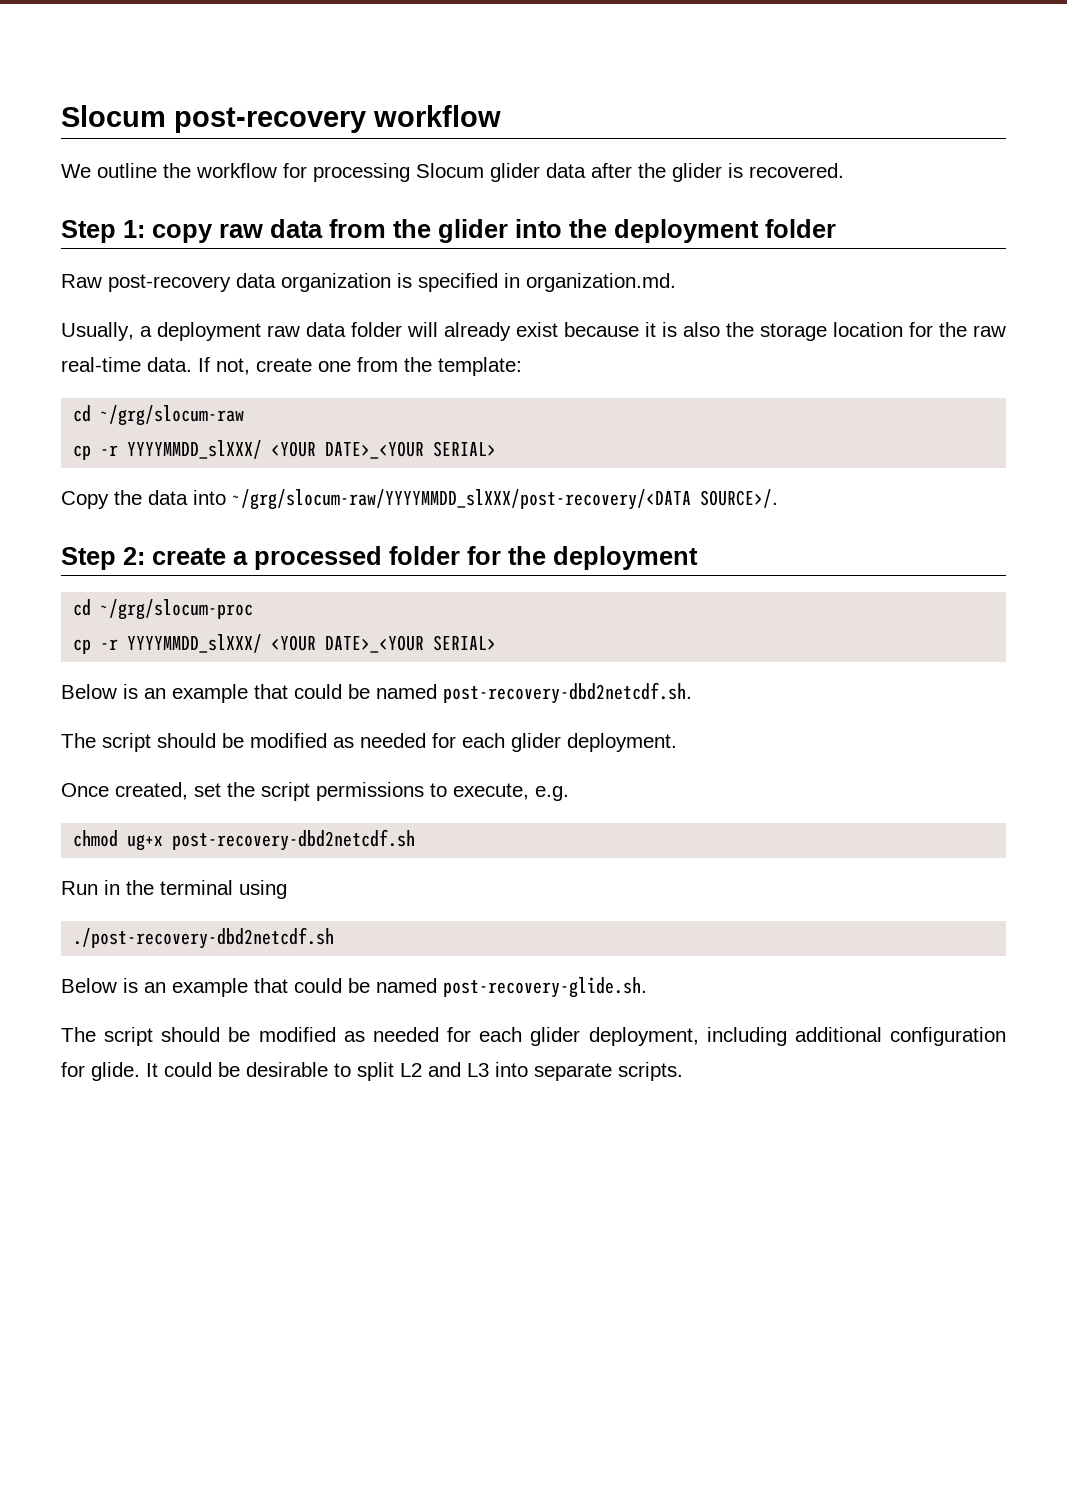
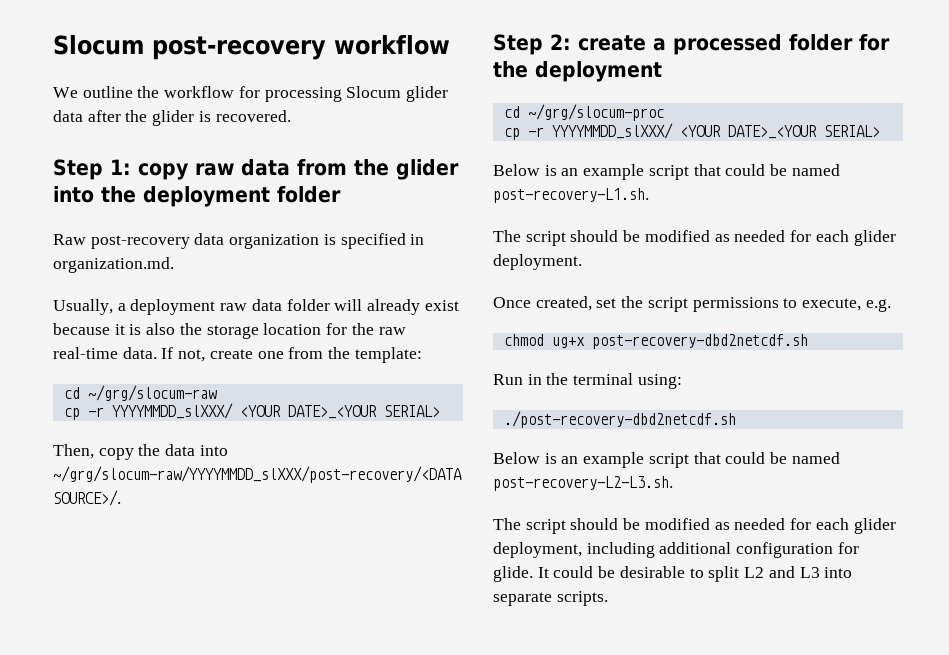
[61,491,109,509] Copy -> [53,444,134,460] Then, copy
[254,682,692,704] that could be named post-recovery-dbd2netcdf.sh. -> [648,164,840,180] [493,188,649,203] script that could be named post-recovery-L1.sh.
[239,880,287,899] using -> [637,374,682,389] using:
[254,977,647,998] that could be named post-recovery-glide.sh. -> [648,452,840,468] [493,476,673,491] script that could be named post-recovery-L2-L3.sh.

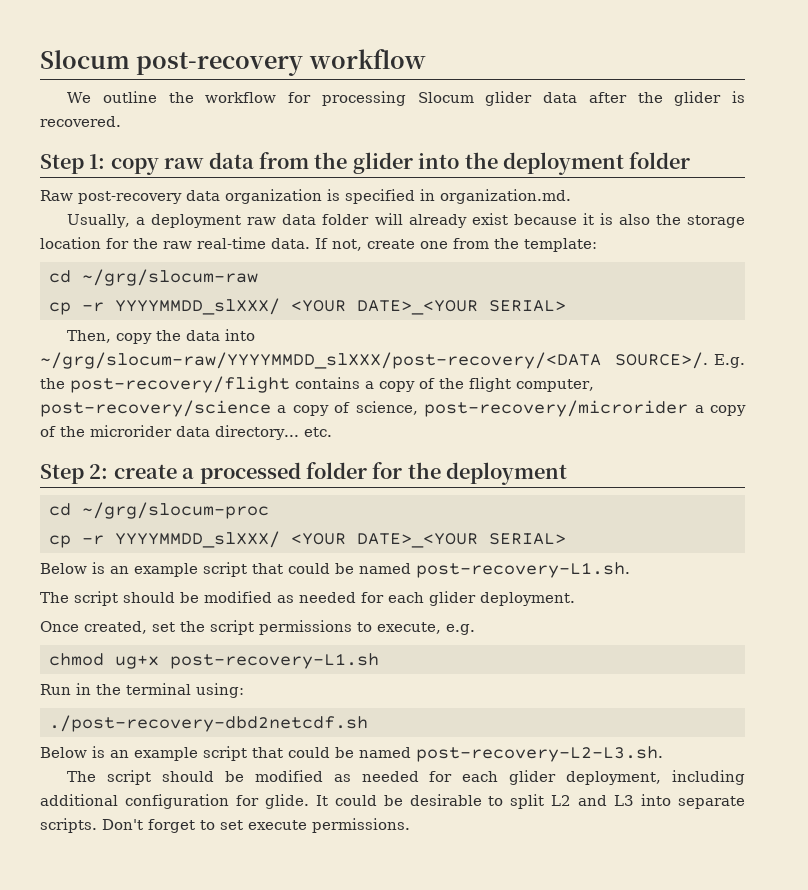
(121, 498) none -> [714,354,745,368] [40,376,594,393] [40,400,746,417] [40,425,332,440] E.g. the post-recovery/flight contains a copy of the flight computer, post-recovery/science a copy of science, post-recovery/microrider a copy of the microrider data directory... etc.
[591,334,808,349] post-recovery-dbd2netcdf.sh -> [170,653,379,669] post-recovery-L1.sh
(608, 598) none -> [102,818,410,833] Don't forget to set execute permissions.

